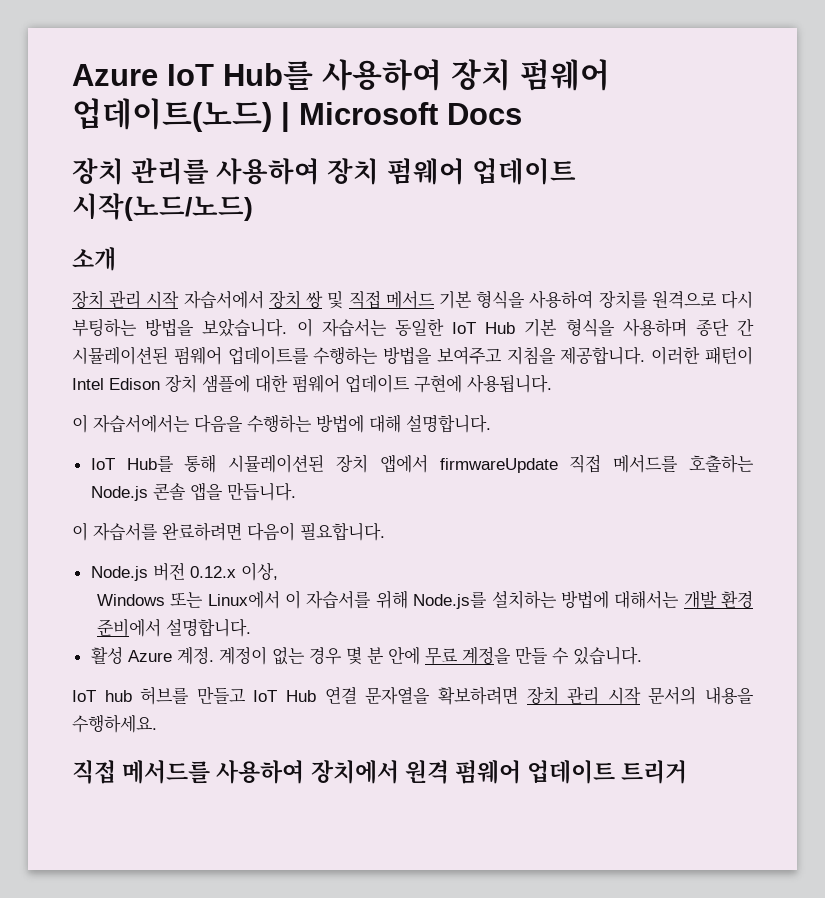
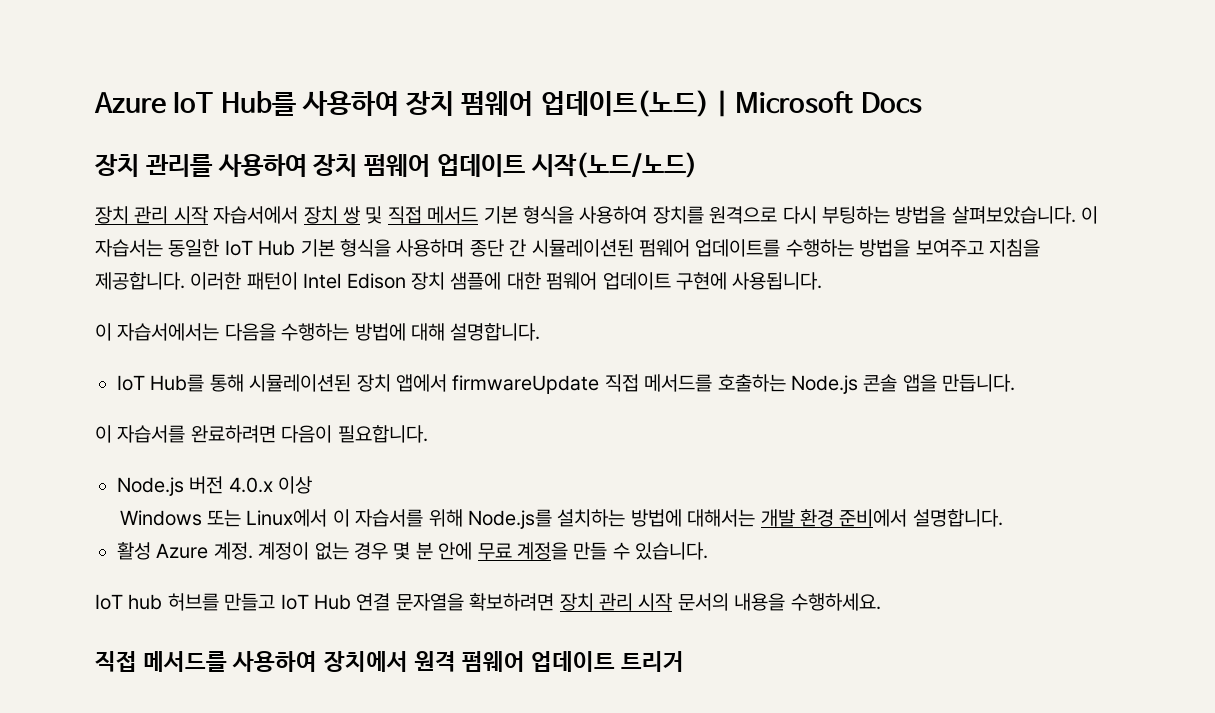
[72,247,116,271] // 소개 -> (697, 165) none
[202,319,288,337] 보았습니다. -> [951,206,1076,224] 살펴보았습니다.
[189,562,278,581] 0.12.x 이상, -> [228,476,313,494] 4.0.x 이상

